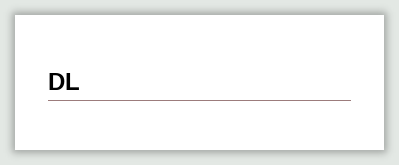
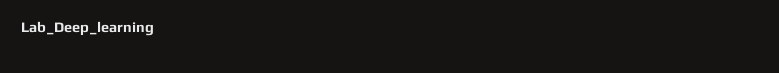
[48,73,80,90] DL -> [21,21,154,36] Lab_Deep_learning

